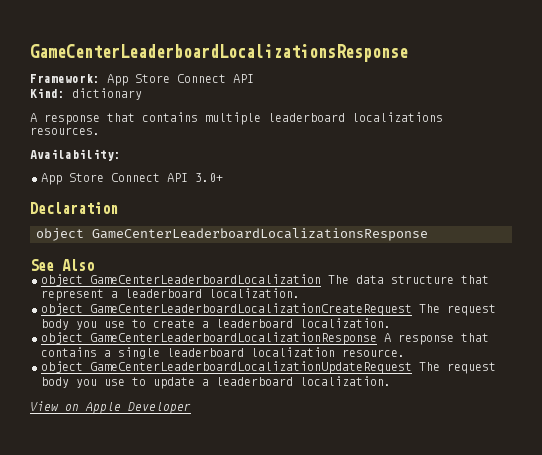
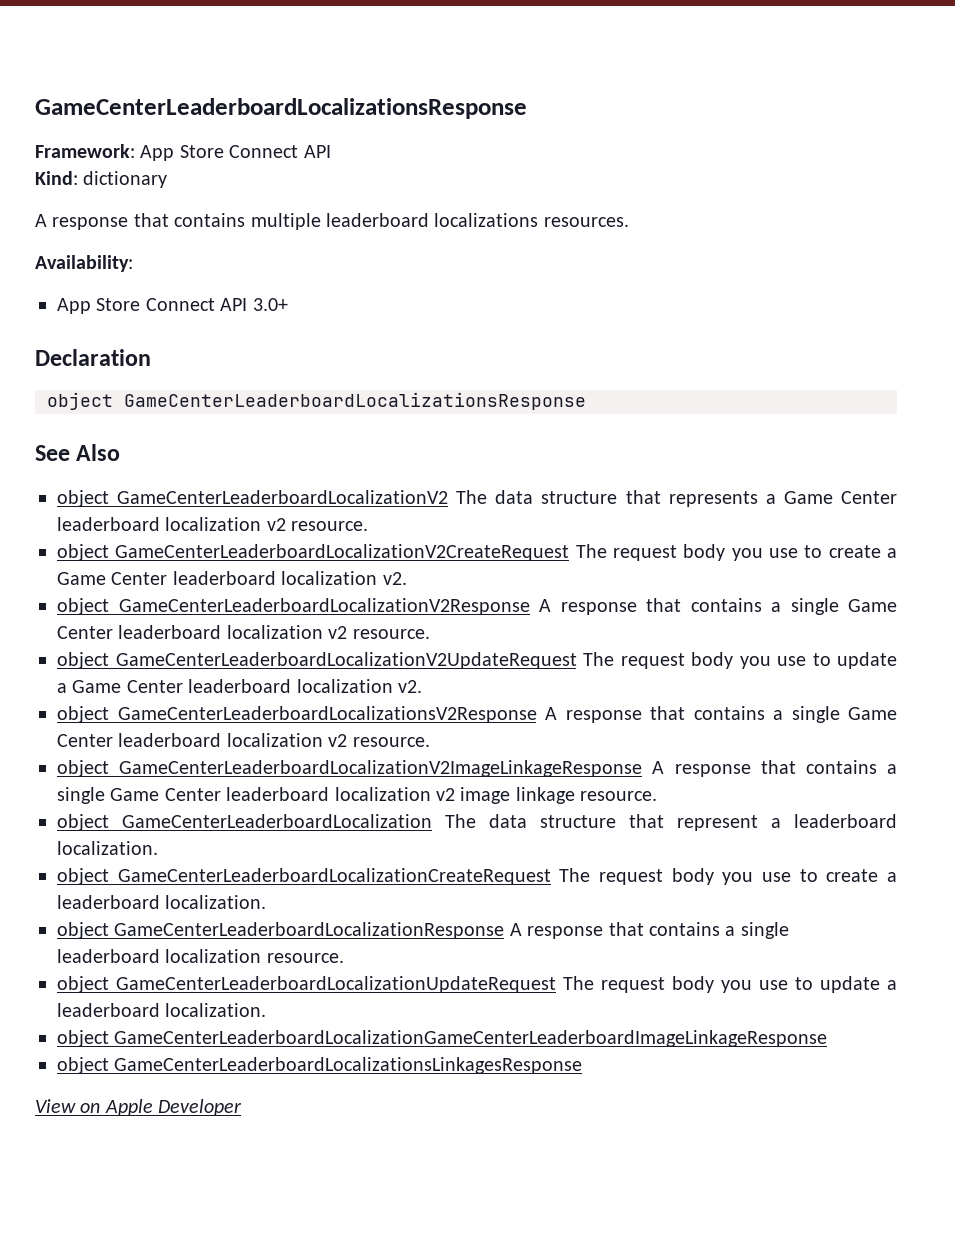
(94, 265) none -> [57,490,897,507] [57,517,369,531] [57,544,898,561] [57,571,407,585] [57,598,897,615] [57,625,430,639] [57,652,897,669] [57,679,422,693] [57,706,897,723] [57,733,430,747] [57,760,897,777] [57,787,658,804] // object GameCenterLeaderboardLocalizationV2 The data structure that represents a Game Center leaderboard localization v2 resource. // object GameCenterLeaderboardLocalizationV2CreateRequest The request body you use to create a Game Center leaderboard localization v2. // object GameCenterLeaderboardLocalizationV2Response A response that contains a single Game Center leaderboard localization v2 resource. // object GameCenterLeaderboardLocalizationV2UpdateRequest The request body you use to update a Game Center leaderboard localization v2. // object GameCenterLeaderboardLocalizationsV2Response A response that contains a single Game Center leaderboard localization v2 resource. // object GameCenterLeaderboardLocalizationV2ImageLinkageResponse A response that contains a single Game Center leaderboard localization v2 image linkage resource.
(391, 381) none -> [57,1030,828,1047] [57,1057,583,1074] // object GameCenterLeaderboardLocalizationGameCenterLeaderboardImageLinkageResponse // object GameCenterLeaderboardLocalizationsLinkagesResponse

